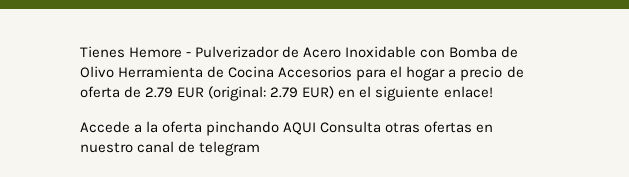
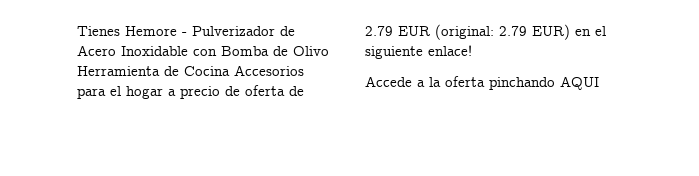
[320,121,494,133] [80,141,261,156] Consulta otras ofertas en nuestro canal de telegram -> (599, 83) none

